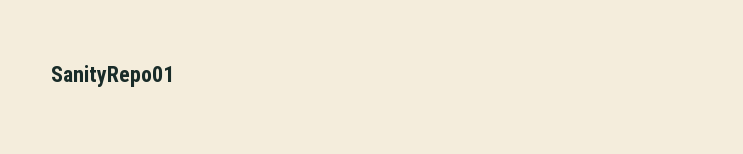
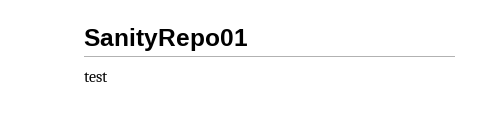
(174, 76) none -> [84,72,108,82] // test

